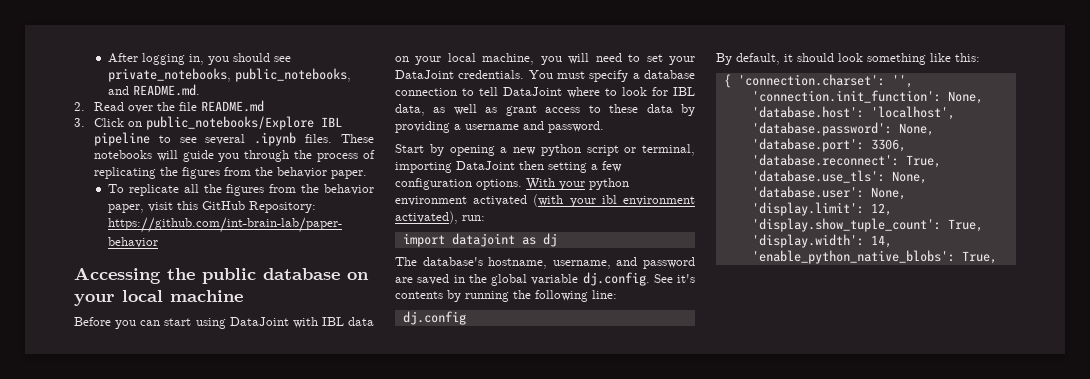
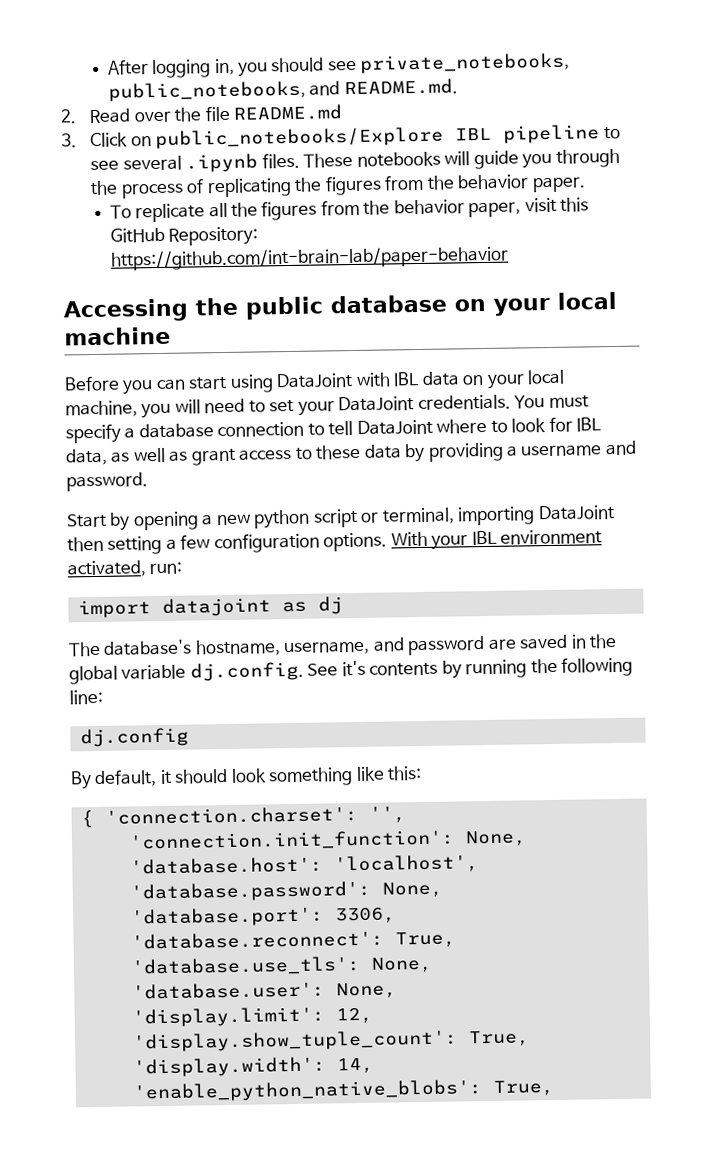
[589,178,629,190] [395,194,695,207] [395,211,458,224] python environment activated (with your ibl environment activated), -> [471,529,603,546] [67,560,146,578] IBL environment activated,

